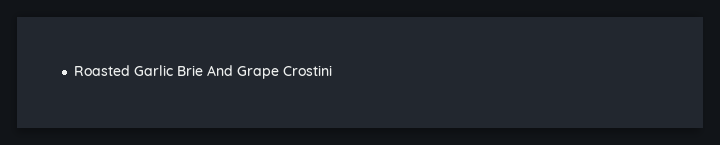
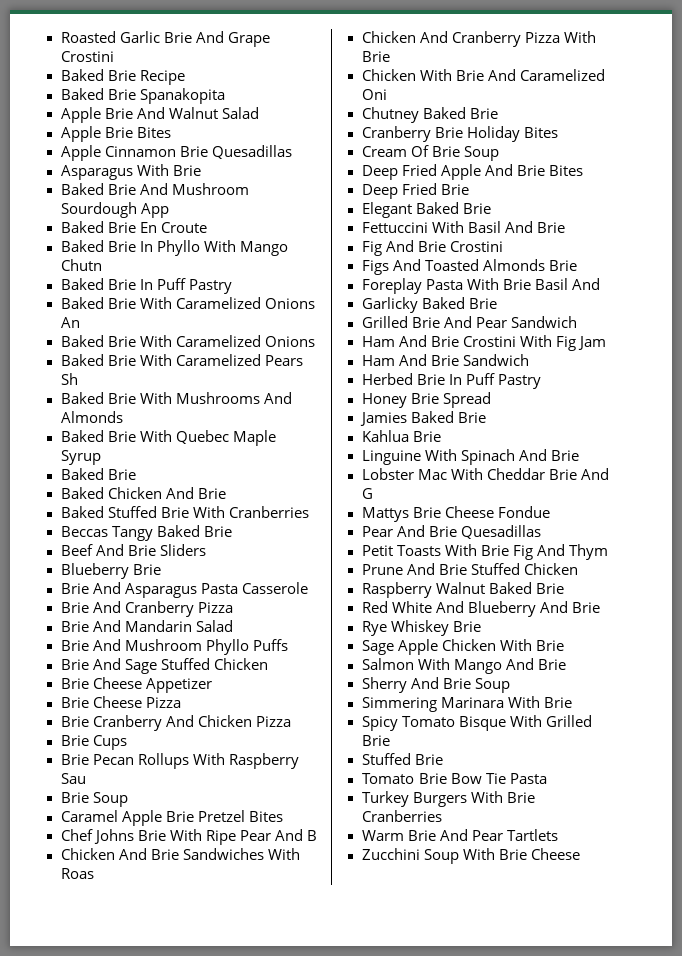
(333, 70) none -> [60,69,185,85] [60,88,225,104] [60,107,259,123] [60,126,171,142] [60,145,292,161] [60,164,201,180] [60,183,249,195] [60,202,169,218] [60,221,207,233] [60,240,288,256] [60,259,102,271] [60,278,232,294] [60,297,315,309] [60,317,80,328] [60,335,315,347] [60,354,303,366] [60,373,78,385] [60,392,292,404] [60,411,123,423] [60,430,276,446] [60,450,101,465] [60,468,136,480] [60,487,226,499] [60,506,309,518] [60,525,232,541] [60,544,206,556] [60,563,161,579] [60,582,308,598] [60,601,233,617] [60,620,233,632] [60,639,288,655] [60,658,268,674] [60,677,212,693] [60,696,181,708] [60,715,291,731] [60,735,127,750] [60,753,299,769] [60,773,86,784] [60,792,128,807] [60,810,283,826] [60,829,317,845] [60,848,300,860] [60,868,94,879] [361,31,596,47] [361,51,390,62] [361,69,605,81] [361,89,387,100] [361,107,498,123] [361,126,558,142] [361,145,499,161] [361,164,583,180] [361,183,469,199] [361,202,491,218] [361,221,565,233] [361,240,503,256] [361,259,577,275] [361,278,600,294] [361,297,497,313] [361,316,577,328] [361,335,606,351] [361,354,529,366] [361,373,541,389] [361,392,491,408] [359,411,486,426] [361,430,441,442] [361,449,579,465] [361,468,609,480] [361,488,373,499] [361,506,550,522] [361,525,541,539] [361,544,608,560] [361,563,578,575] [361,582,564,598] [361,601,600,617] [361,620,481,636] [361,639,564,655] [361,658,566,674] [361,677,510,693] [361,696,572,712] [361,715,592,731] [361,735,390,746] [361,753,443,765] [361,773,547,784] [361,791,535,807] [361,810,442,822] [361,829,558,841] [361,848,580,864] // Baked Brie Recipe // Baked Brie Spanakopita // Apple Brie And Walnut Salad // Apple Brie Bites // Apple Cinnamon Brie Quesadillas // Asparagus With Brie // Baked Brie And Mushroom Sourdough App // Baked Brie En Croute // Baked Brie In Phyllo With Mango Chutn // Baked Brie In Puff Pastry // Baked Brie With Caramelized Onions An // Baked Brie With Caramelized Onions // Baked Brie With Caramelized Pears Sh // Baked Brie With Mushrooms And Almonds // Baked Brie With Quebec Maple Syrup // Baked Brie // Baked Chicken And Brie // Baked Stuffed Brie With Cranberries // Beccas Tangy Baked Brie // Beef And Brie Sliders // Blueberry Brie // Brie And Asparagus Pasta Casserole // Brie And Cranberry Pizza // Brie And Mandarin Salad // Brie And Mushroom Phyllo Puffs // Brie And Sage Stuffed Chicken // Brie Cheese Appetizer // Brie Cheese Pizza // Brie Cranberry And Chicken Pizza // Brie Cups // Brie Pecan Rollups With Raspberry Sau // Brie Soup // Caramel Apple Brie Pretzel Bites // Chef Johns Brie With Ripe Pear And B // Chicken And Brie Sandwiches With Roas // Chicken And Cranberry Pizza With Brie // Chicken With Brie And Caramelized Oni // Chutney Baked Brie // Cranberry Brie Holiday Bites // Cream Of Brie Soup // Deep Fried Apple And Brie Bites // Deep Fried Brie // Elegant Baked Brie // Fettuccini With Basil And Brie // Fig And Brie Crostini // Figs And Toasted Almonds Brie // Foreplay Pasta With Brie Basil And // Garlicky Baked Brie // Grilled Brie And Pear Sandwich // Ham And Brie Crostini With Fig Jam // Ham And Brie Sandwich // Herbed Brie In Puff Pastry // Honey Brie Spread // Jamies Baked Brie // Kahlua Brie // Linguine With Spinach And Brie // Lobster Mac With Cheddar Brie And G // Mattys Brie Cheese Fondue // Pear And Brie Quesadillas // Petit Toasts With Brie Fig And Thym // Prune And Brie Stuffed Chicken // Raspberry Walnut Baked Brie // Red White And Blueberry And Brie // Rye Whiskey Brie // Sage Apple Chicken With Brie // Salmon With Mango And Brie // Sherry And Brie Soup // Simmering Marinara With Brie // Spicy Tomato Bisque With Grilled Brie // Stuffed Brie // Tomato Brie Bow Tie Pasta // Turkey Burgers With Brie Cranberries // Warm Brie And Pear Tartlets // Zucchini Soup With Brie Cheese

